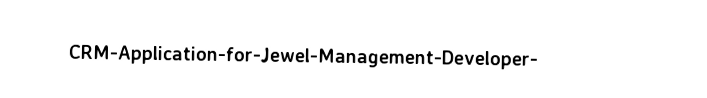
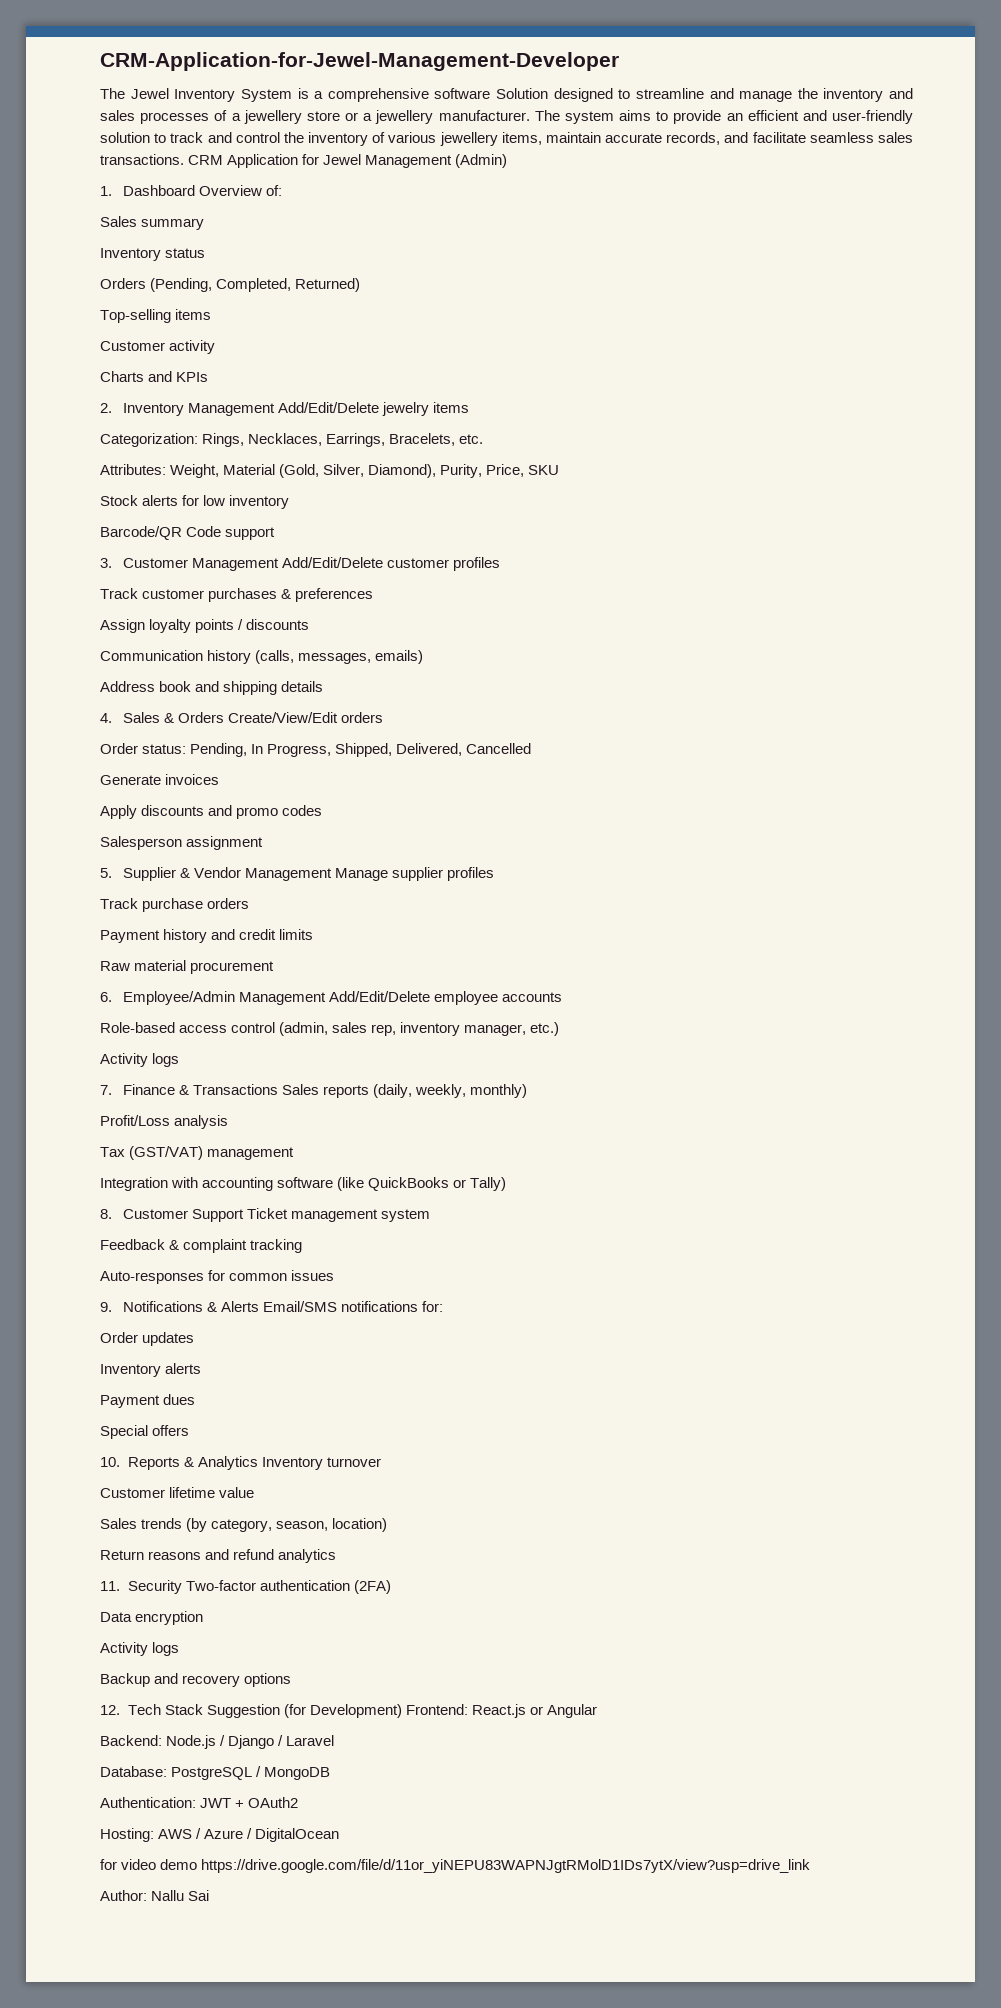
[68,44,538,70] CRM-Application-for-Jewel-Management-Developer- -> [100,52,619,71] [100,88,913,102] [100,110,913,124] [100,132,913,146] [100,154,508,168] [100,185,282,196] [100,216,205,230] [100,248,206,261] [100,278,361,292] [100,309,212,323] [100,340,216,354] [100,371,209,382] [100,402,469,416] [100,433,484,447] [100,464,560,478] [100,495,290,509] [100,526,276,540] [100,557,500,571] [100,588,374,602] [100,619,310,633] [100,650,424,664] [100,681,324,695] [100,712,383,723] [100,743,532,757] [100,774,220,785] [100,805,323,819] [100,836,264,850] [100,867,494,881] [100,898,250,912] [100,929,314,943] [100,960,275,974] [100,991,562,1005] [100,1022,560,1036] [100,1053,180,1067] [100,1084,527,1098] [100,1115,229,1129] [100,1146,295,1160] [100,1177,507,1191] [100,1208,430,1222] [100,1239,303,1253] [100,1270,335,1284] [100,1301,443,1312] [100,1332,195,1346] [100,1363,202,1377] [100,1394,196,1408] [100,1425,190,1439] [100,1456,381,1470] [100,1487,255,1498] [100,1518,388,1532] [100,1549,337,1563] [100,1580,391,1594] [100,1611,204,1625] [100,1642,180,1656] [100,1673,292,1687] [100,1704,597,1718] [100,1735,335,1749] [100,1766,331,1780] [100,1797,299,1808] [100,1828,340,1842] [100,1859,811,1873] [100,1890,210,1901] CRM-Application-for-Jewel-Management-Developer // The Jewel Inventory System is a comprehensive software Solution designed to streamline and manage the inventory and sales processes of a jewellery store or a jewellery manufacturer. The system aims to provide an efficient and user-friendly solution to track and control the inventory of various jewellery items, maintain accurate records, and facilitate seamless sales transactions. CRM Application for Jewel Management (Admin) // 1. Dashboard Overview of: // Sales summary // Inventory status // Orders (Pending, Completed, Returned) // Top-selling items // Customer activity // Charts and KPIs // 2. Inventory Management Add/Edit/Delete jewelry items // Categorization: Rings, Necklaces, Earrings, Bracelets, etc. // Attributes: Weight, Material (Gold, Silver, Diamond), Purity, Price, SKU // Stock alerts for low inventory // Barcode/QR Code support // 3. Customer Management Add/Edit/Delete customer profiles // Track customer purchases & preferences // Assign loyalty points / discounts // Communication history (calls, messages, emails) // Address book and shipping details // 4. Sales & Orders Create/View/Edit orders // Order status: Pending, In Progress, Shipped, Delivered, Cancelled // Generate invoices // Apply discounts and promo codes // Salesperson assignment // 5. Supplier & Vendor Management Manage supplier profiles // Track purchase orders // Payment history and credit limits // Raw material procurement // 6. Employee/Admin Management Add/Edit/Delete employee accounts // Role-based access control (admin, sales rep, inventory manager, etc.) // Activity logs // 7. Finance & Transactions Sales reports (daily, weekly, monthly) // Profit/Loss analysis // Tax (GST/VAT) management // Integration with accounting software (like QuickBooks or Tally) // 8. Customer Support Ticket management system // Feedback & complaint tracking // Auto-responses for common issues // 9. Notifications & Alerts Email/SMS notifications for: // Order updates // Inventory alerts // Payment dues // Special offers // 10. Reports & Analytics Inventory turnover // Customer lifetime value // Sales trends (by category, season, location) // Return reasons and refund analytics // 11. Security Two-factor authentication (2FA) // Data encryption // Activity logs // Backup and recovery options // 12. Tech Stack Suggestion (for Development) Frontend: React.js or Angular // Backend: Node.js / Django / Laravel // Database: PostgreSQL / MongoDB // Authentication: JWT + OAuth2 // Hosting: AWS / Azure / DigitalOcean // for video demo https://drive.google.com/file/d/11or_yiNEPU83WAPNJgtRMolD1IDs7ytX/view?usp=drive_link // Author: Nallu Sai

